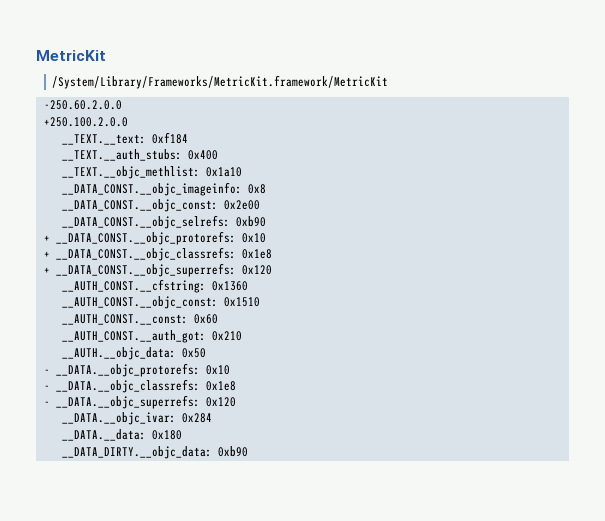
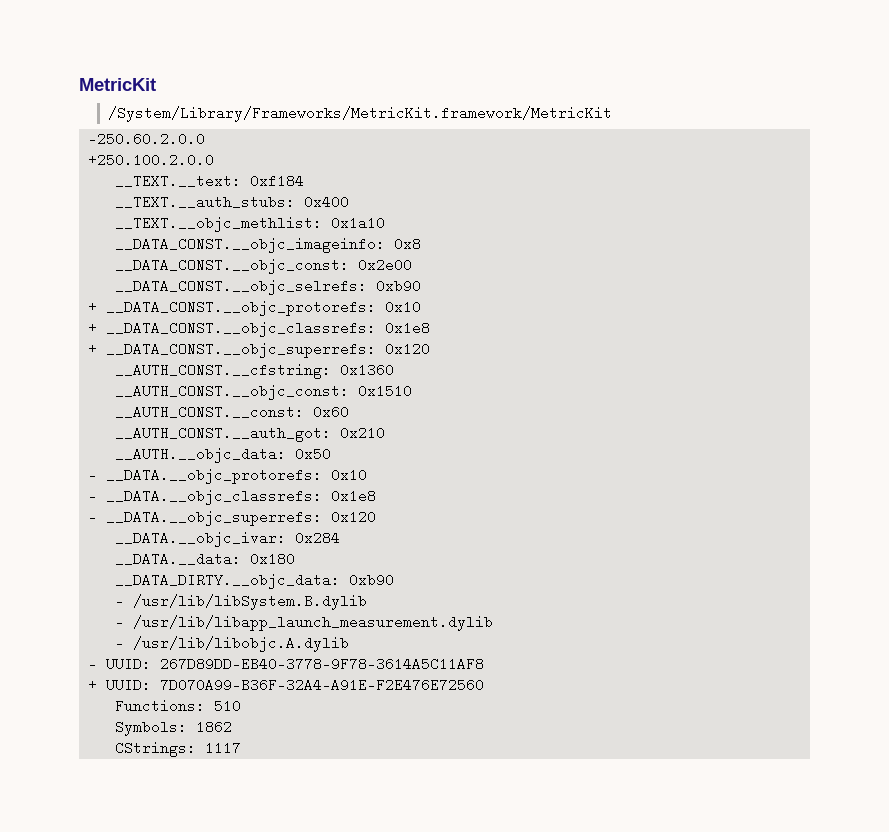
(248, 451) none -> [115,594,368,610] [115,615,494,631] [115,636,350,652] [88,657,485,671] [88,678,485,692] [115,699,242,713] [115,720,233,736] [115,741,242,757] // - /usr/lib/libSystem.B.dylib // - /usr/lib/libapp_launch_measurement.dylib // - /usr/lib/libobjc.A.dylib // - UUID: 267D89DD-EB40-3778-9F78-3614A5C11AF8 // + UUID: 7D070A99-B36F-32A4-A91E-F2E476E72560 // Functions: 510 // Symbols: 1862 // CStrings: 1117

